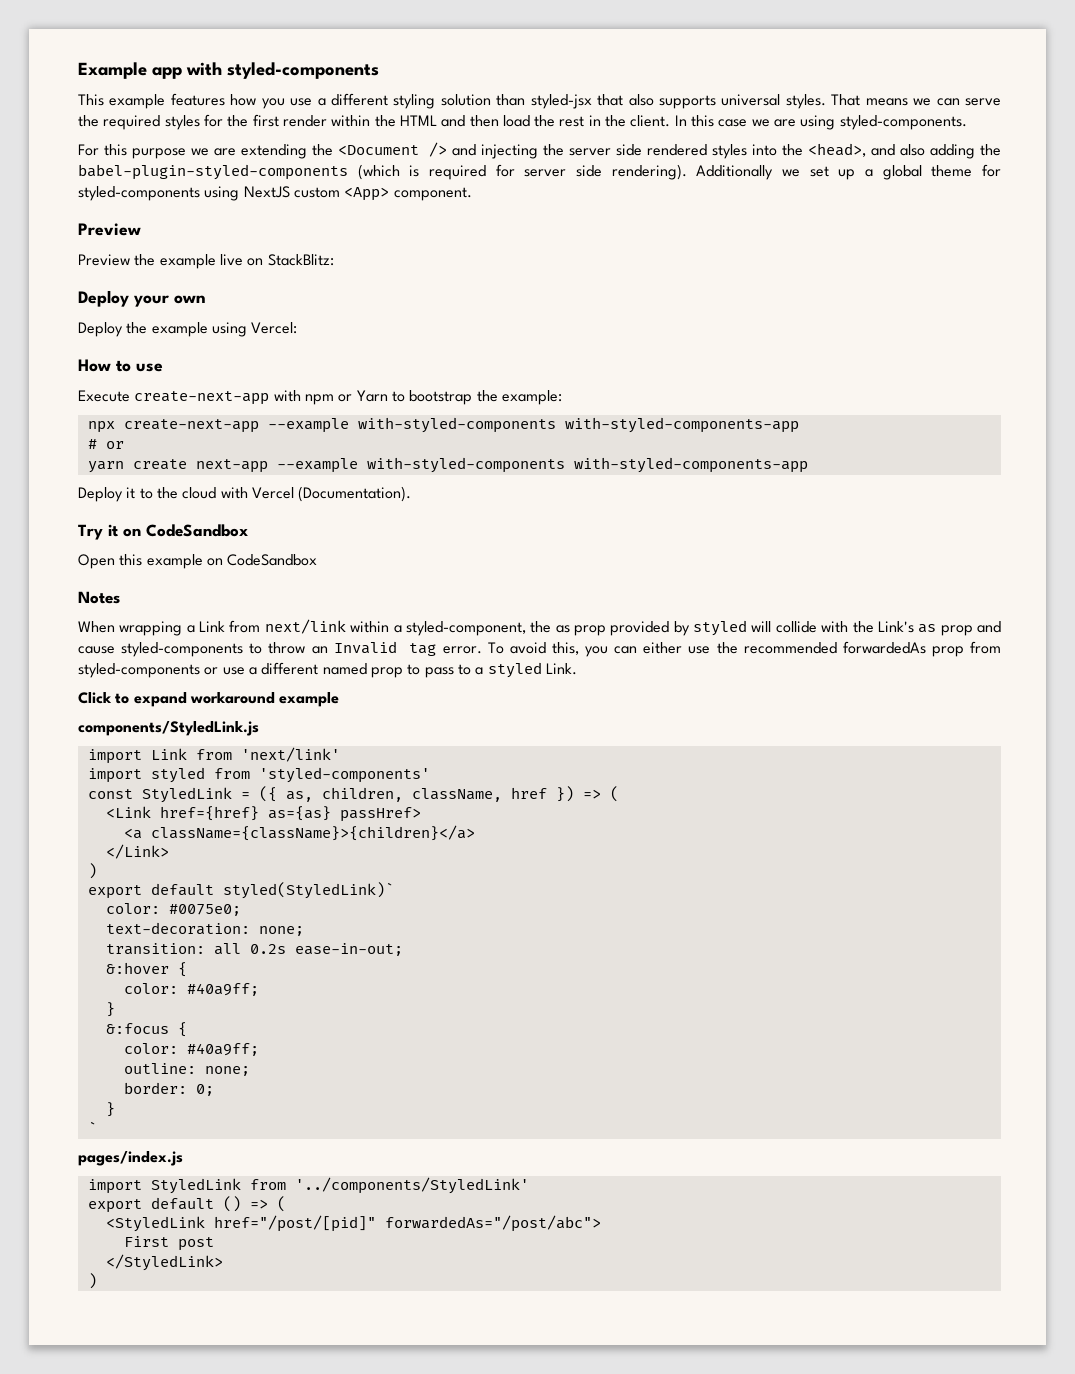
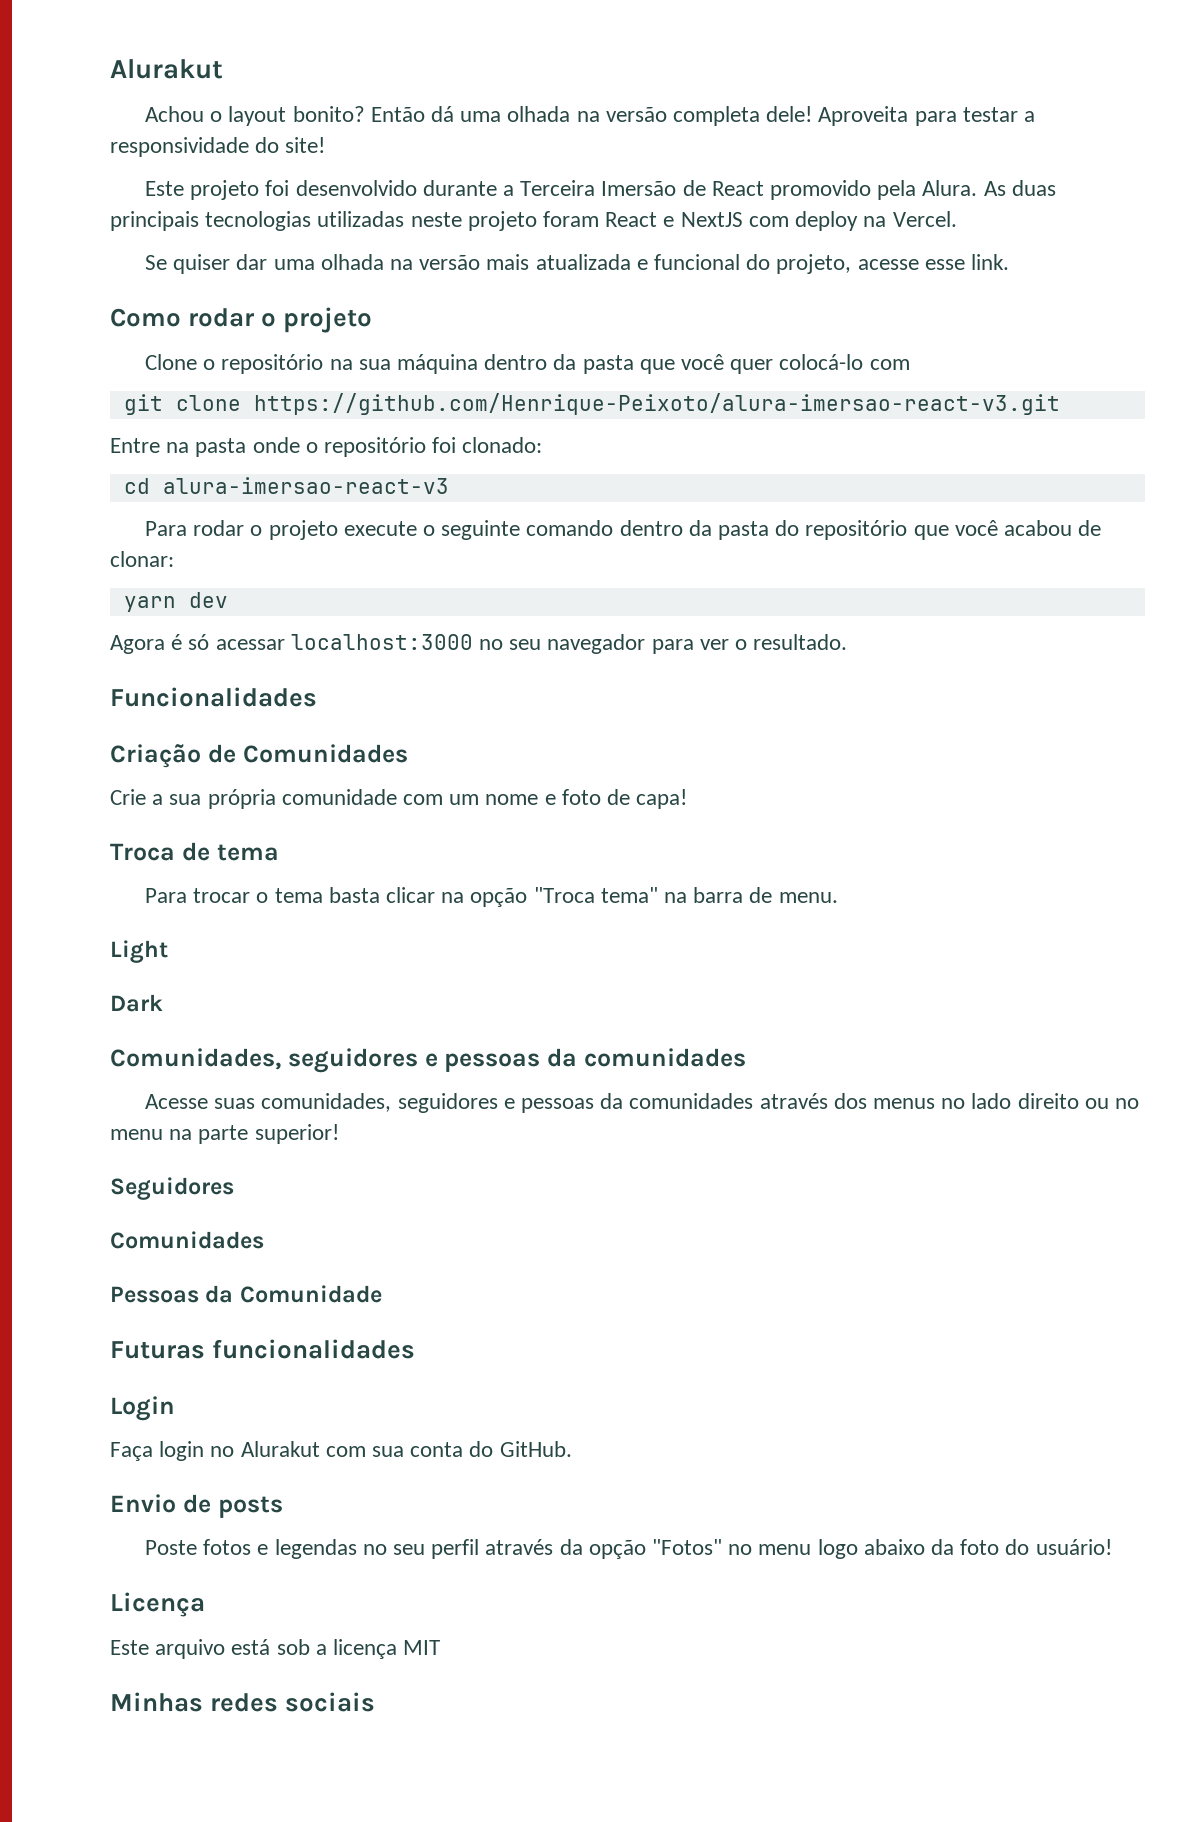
[78,62,379,79] [78,93,1002,109] [78,114,967,130] [78,142,1002,159] [78,164,1001,180] [78,186,472,201] [78,223,141,236] [78,254,334,269] [78,290,206,307] [78,322,298,337] [78,359,163,372] [78,390,562,405] [87,417,799,433] [87,439,124,449] [87,457,808,473] [78,486,412,502] [78,524,248,540] [78,554,318,569] [78,591,120,604] [78,619,1002,636] [78,641,1001,657] [78,662,577,678] [78,692,340,707] [78,721,259,736] [87,747,340,764] [87,767,430,783] [87,786,619,803] [105,806,421,822] [123,825,475,841] [105,844,169,859] [87,863,97,879] [87,882,394,899] [105,903,241,916] [105,922,304,936] [105,943,403,956] [105,962,187,977] [123,983,259,996] [105,1002,115,1017] [105,1022,187,1037] [123,1043,259,1056] [123,1063,250,1076] [123,1082,214,1096] [105,1102,115,1117] [87,1121,97,1134] [78,1151,183,1166] [87,1177,529,1194] [87,1196,286,1213] [105,1215,601,1232] [123,1236,214,1251] [105,1254,223,1271] [87,1273,97,1289] Example app with styled-components // This example features how you use a different styling solution than styled-jsx that also supports universal styles. That means we can serve the required styles for the first render within the HTML and then load the rest in the client. In this case we are using styled-components. // For this purpose we are extending the <Document /> and injecting the server side rendered styles into the <head>, and also adding the babel-plugin-styled-components (which is required for server side rendering). Additionally we set up a global theme for styled-components using NextJS custom <App> component. // Preview // Preview the example live on StackBlitz: // Deploy your own // Deploy the example using Vercel: // How to use // Execute create-next-app with npm or Yarn to bootstrap the example: // npx create-next-app --example with-styled-components with-styled-components-app // # or // yarn create next-app --example with-styled-components with-styled-components-app // Deploy it to the cloud with Vercel (Documentation). // Try it on CodeSandbox // Open this example on CodeSandbox // Notes // When wrapping a Link from next/link within a styled-component, the as prop provided by styled will collide with the Link's as prop and cause styled-components to throw an Invalid tag error. To avoid this, you can either use the recommended forwardedAs prop from styled-components or use a different named prop to pass to a styled Link. // Click to expand workaround example // components/StyledLink.js // import Link from 'next/link' // import styled from 'styled-components' // const StyledLink = ({ as, children, className, href }) => ( // <Link href={href} as={as} passHref> // <a className={className}>{children}</a> // </Link> // ) // export default styled(StyledLink)` // color: #0075e0; // text-decoration: none; // transition: all 0.2s ease-in-out; // &:hover { // color: #40a9ff; // } // &:focus { // color: #40a9ff; // outline: none; // border: 0; // } // ` // pages/index.js // import StyledLink from '../components/StyledLink' // export default () => ( // <StyledLink href="/post/[pid]" forwardedAs="/post/abc"> // First post // </StyledLink> // ) -> [110,59,223,79] [144,106,1036,126] [110,137,326,157] [144,180,1056,200] [110,211,957,231] [144,254,1010,274] [110,307,373,333] [144,354,910,374] [123,393,1060,415] [110,437,543,457] [123,477,449,494] [144,520,1102,540] [110,551,174,567] [123,592,228,612] [110,634,848,654] [110,687,317,707] [110,744,408,768] [110,789,688,809] [110,842,279,861] [144,887,838,907] [110,940,168,963] [110,994,163,1012] [110,1048,746,1073] [144,1093,1140,1113] [110,1124,339,1144] [110,1177,234,1200] [110,1231,264,1249] [110,1285,382,1303] [110,1339,416,1359] [110,1396,175,1421] [110,1441,572,1461] [110,1494,283,1518] [144,1539,1112,1559] [110,1592,205,1617] [110,1639,441,1659] [110,1692,376,1712] Alurakut // Achou o layout bonito? Então dá uma olhada na versão completa dele! Aproveita para testar a responsividade do site! // Este projeto foi desenvolvido durante a Terceira Imersão de React promovido pela Alura. As duas principais tecnologias utilizadas neste projeto foram React e NextJS com deploy na Vercel. // Se quiser dar uma olhada na versão mais atualizada e funcional do projeto, acesse esse link. // Como rodar o projeto // Clone o repositório na sua máquina dentro da pasta que você quer colocá-lo com // git clone https://github.com/Henrique-Peixoto/alura-imersao-react-v3.git // Entre na pasta onde o repositório foi clonado: // cd alura-imersao-react-v3 // Para rodar o projeto execute o seguinte comando dentro da pasta do repositório que você acabou de clonar: // yarn dev // Agora é só acessar localhost:3000 no seu navegador para ver o resultado. // Funcionalidades // Criação de Comunidades // Crie a sua própria comunidade com um nome e foto de capa! // Troca de tema // Para trocar o tema basta clicar na opção "Troca tema" na barra de menu. // Light // Dark // Comunidades, seguidores e pessoas da comunidades // Acesse suas comunidades, seguidores e pessoas da comunidades através dos menus no lado direito ou no menu na parte superior! // Seguidores // Comunidades // Pessoas da Comunidade // Futuras funcionalidades // Login // Faça login no Alurakut com sua conta do GitHub. // Envio de posts // Poste fotos e legendas no seu perfil através da opção "Fotos" no menu logo abaixo da foto do usuário! // Licença // Este arquivo está sob a licença MIT // Minhas redes sociais

